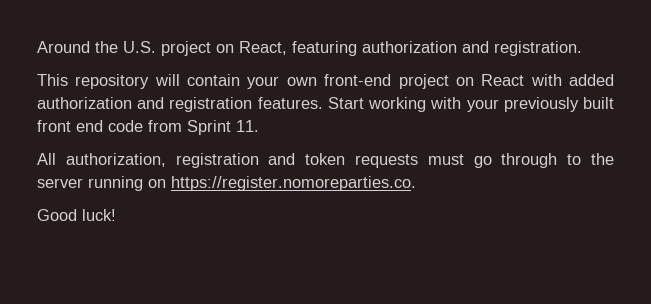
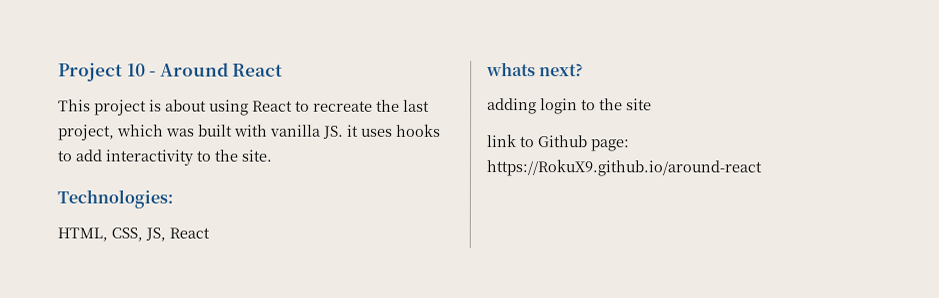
[37,41,582,56] [37,74,615,89] [37,97,614,112] [37,120,259,135] [37,153,614,168] [37,176,416,191] [37,209,116,221] Around the U.S. project on React, featuring authorization and registration. // This repository will contain your own front-end project on React with added authorization and registration features. Start working with your previously built front end code from Sprint 11. // All authorization, registration and token requests must go through to the server running on https://register.nomoreparties.co. // Good luck! -> [58,62,284,82] [58,99,430,116] [58,123,441,141] [57,149,272,166] [57,189,173,209] [57,227,210,242] [486,62,585,77] [487,98,652,115] [487,134,630,152] [486,159,762,177] Project 10 - Around React // This project is about using React to recreate the last project, which was built with vanilla JS. it uses hooks to add interactivity to the site. // Technologies: // HTML, CSS, JS, React // whats next? // adding login to the site // link to Github page: https://RokuX9.github.io/around-react

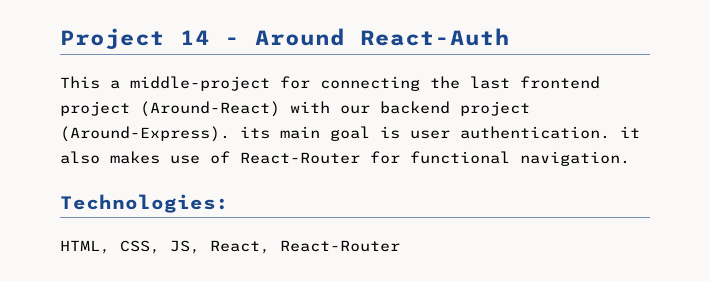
[126,63,146,77] 10 -> [180,30,210,45] 14
[232,63,284,77] React -> [360,28,510,46] React-Auth
[94,99,430,116] [58,123,441,141] [57,149,272,166] [57,189,173,209] [57,227,210,242] [486,62,585,77] [487,98,652,115] [487,134,630,152] [486,159,762,177] project is about using React to recreate the last project, which was built with vanilla JS. it uses hooks to add interactivity to the site. // Technologies: // HTML, CSS, JS, React // whats next? // adding login to the site // link to Github page: https://RokuX9.github.io/around-react -> [110,76,600,91] [60,101,530,117] [60,126,640,142] [60,151,630,166] [60,194,229,213] [60,240,400,254] a middle-project for connecting the last frontend project (Around-React) with our backend project (Around-Express). its main goal is user authentication. it also makes use of React-Router for functional navigation. // Technologies: // HTML, CSS, JS, React, React-Router

